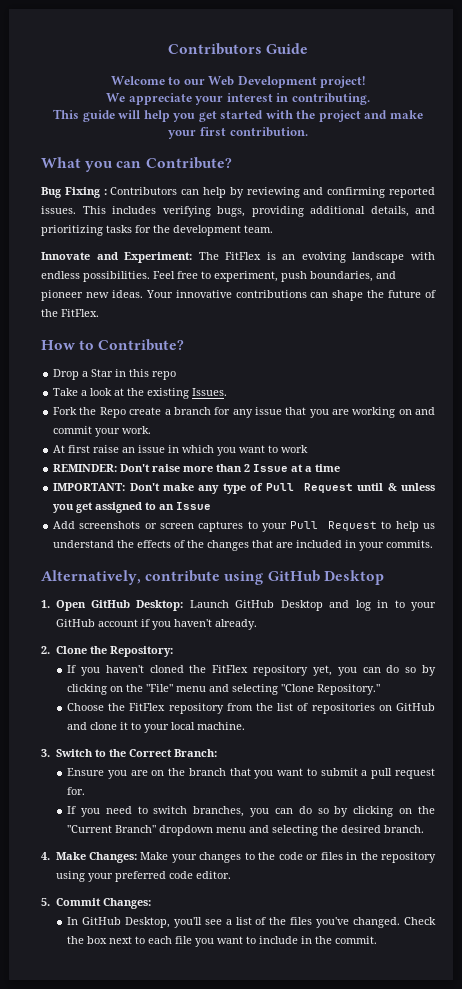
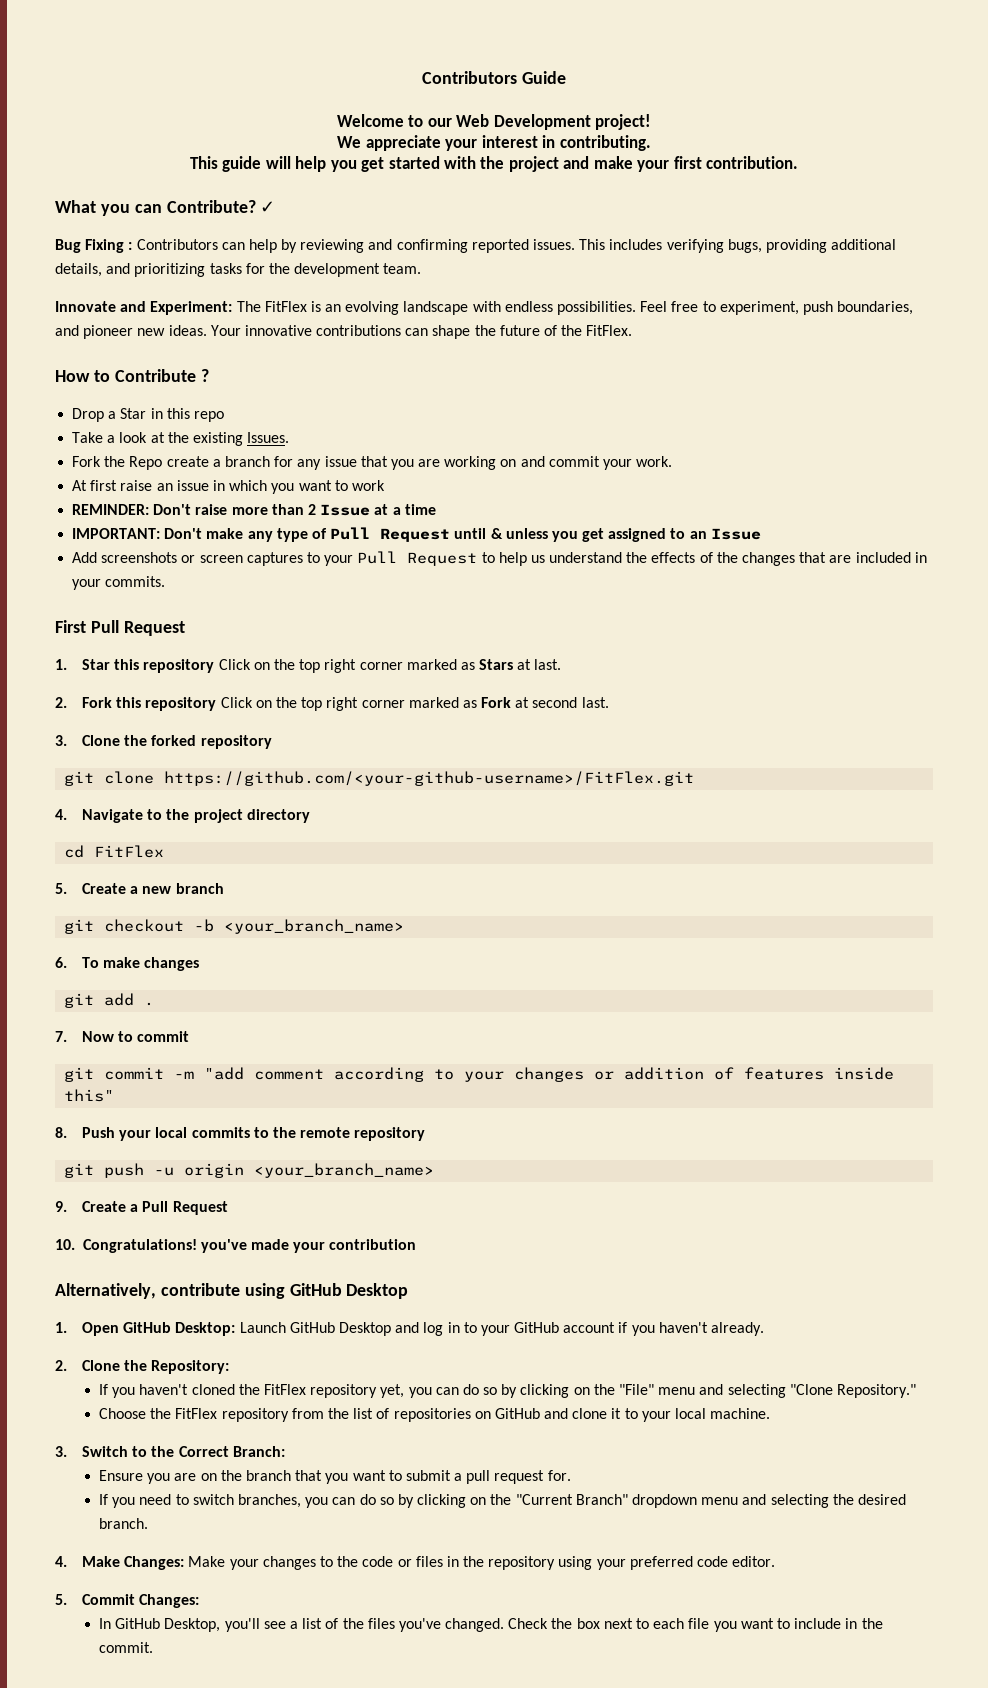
(232, 163) none -> [260,201,276,213] ✓
[98,339,185,351] Contribute? -> [114,369,209,382] Contribute ?
(434, 544) none -> [55,620,185,636] [55,659,562,673] [55,697,609,711] [55,735,272,749] [64,771,695,786] [55,809,310,823] [64,845,165,858] [55,883,224,894] [64,919,405,934] [55,957,200,971] [64,993,155,1008] [55,1031,190,1042] [64,1067,895,1082] [64,1089,115,1102] [55,1127,426,1141] [64,1163,435,1178] [55,1201,228,1215] [55,1239,417,1253] // First Pull Request // 1. Star this repository Click on the top right corner marked as Stars at last. // 2. Fork this repository Click on the top right corner marked as Fork at second last. // 3. Clone the forked repository // git clone https://github.com/<your-github-username>/FitFlex.git // 4. Navigate to the project directory // cd FitFlex // 5. Create a new branch // git checkout -b <your_branch_name> // 6. To make changes // git add . // 7. Now to commit // git commit -m "add comment according to your changes or addition of features inside this" // 8. Push your local commits to the remote repository // git push -u origin <your_branch_name> // 9. Create a Pull Request // 10. Congratulations! you've made your contribution

